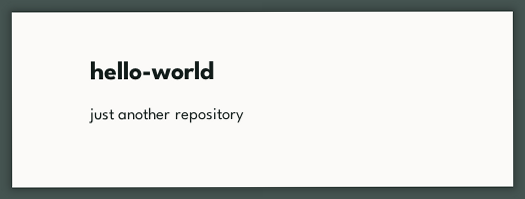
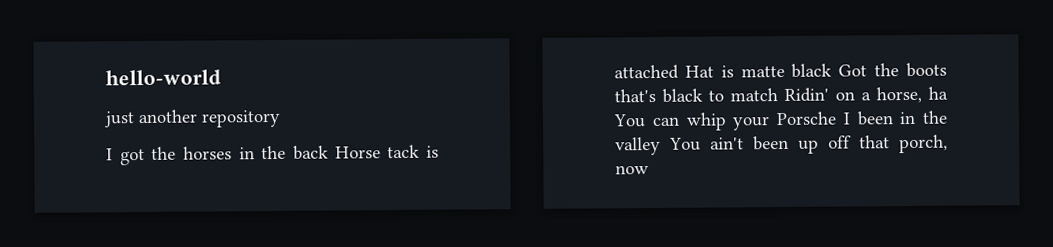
(245, 116) none -> [106,144,439,166] [614,62,947,80] [614,86,948,104] [613,110,948,131] [615,134,948,156] [615,165,649,175] // I got the horses in the back Horse tack is attached Hat is matte black Got the boots that's black to match Ridin' on a horse, ha You can whip your Porsche I been in the valley You ain't been up off that porch, now

